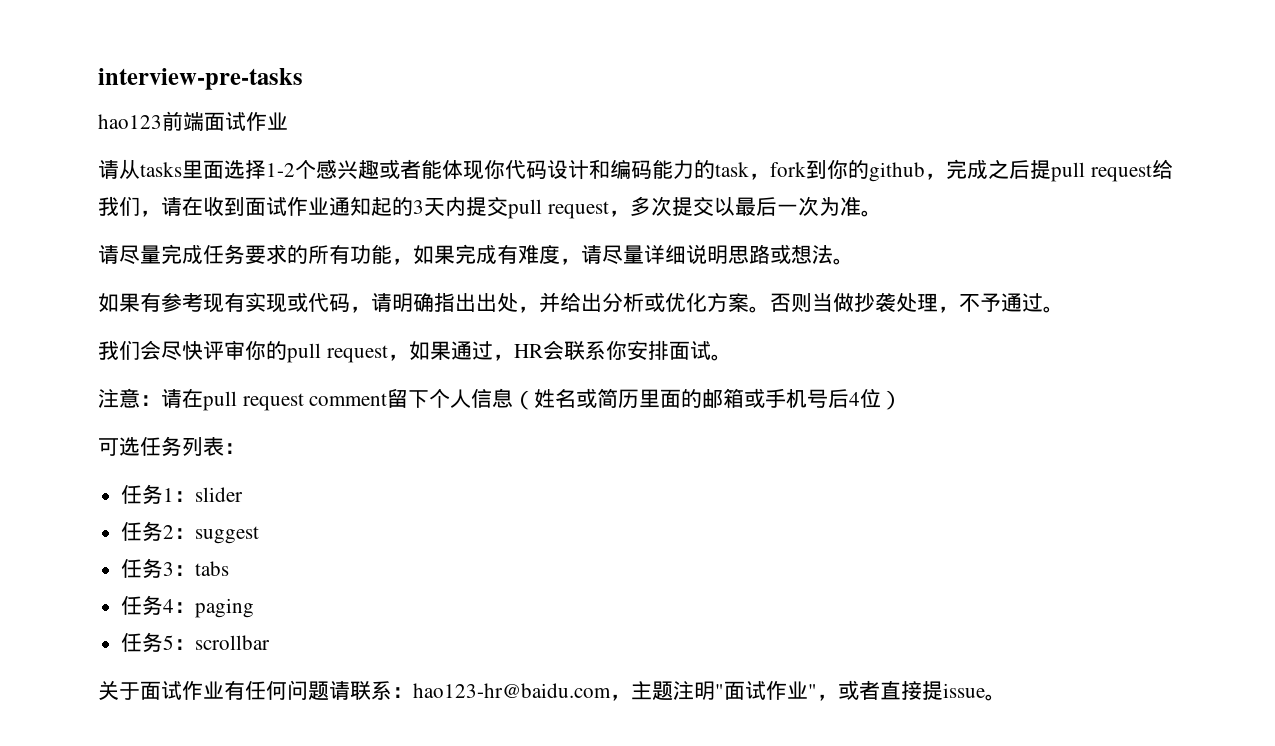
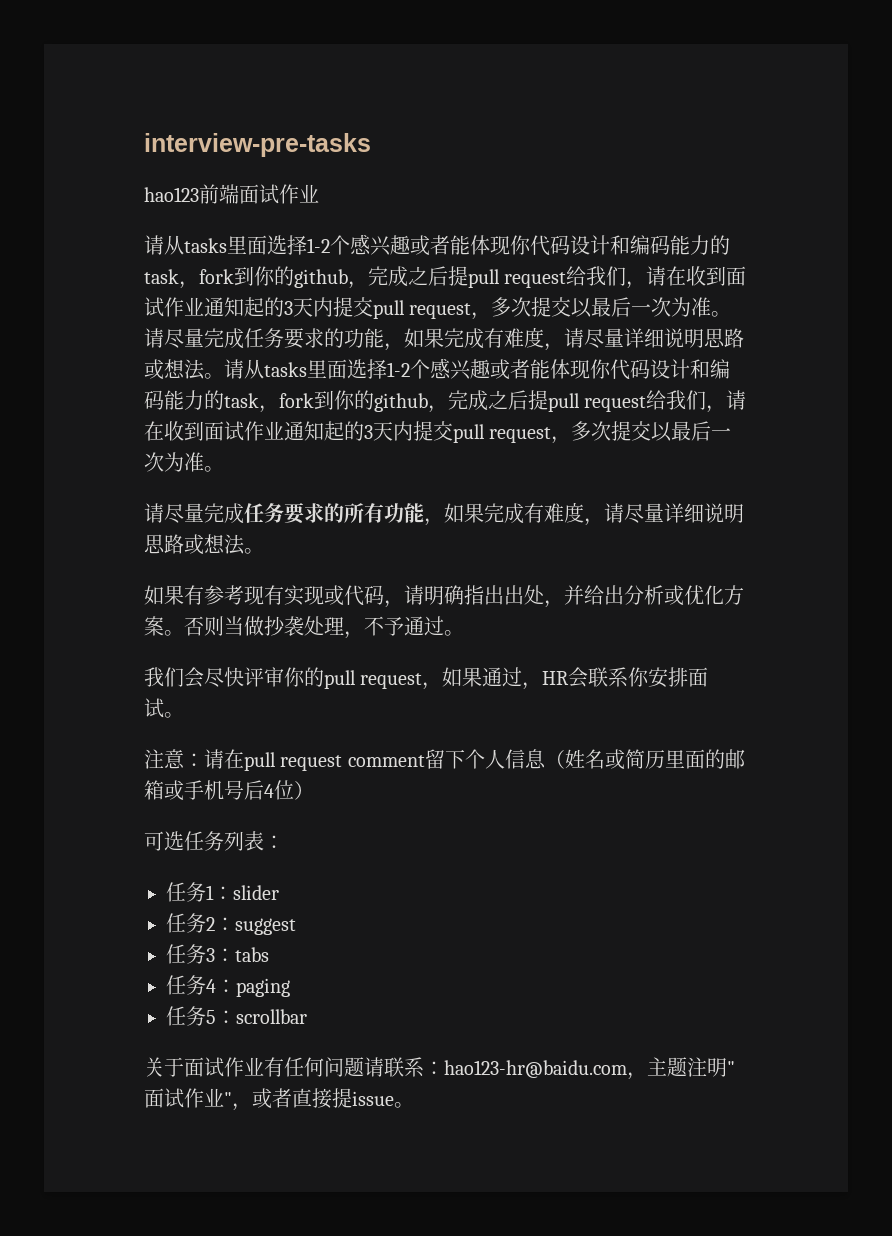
(882, 213) none -> [144,327,744,351] [144,358,730,380] [144,390,747,413] [144,421,732,444] [144,452,224,472] 请尽量完成任务要求的功能，如果完成有难度，请尽量详细说明思路或想法。请从tasks里面选择1-2个感兴趣或者能体现你代码设计和编码能力的task，fork到你的github，完成之后提pull request给我们，请在收到面试作业通知起的3天内提交pull request，多次提交以最后一次为准。

